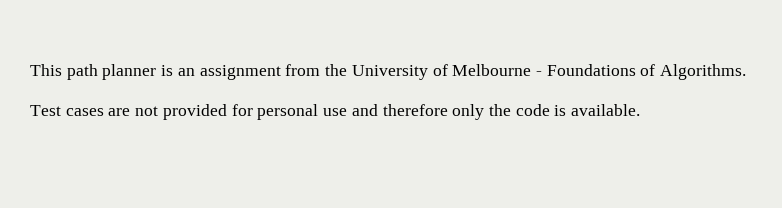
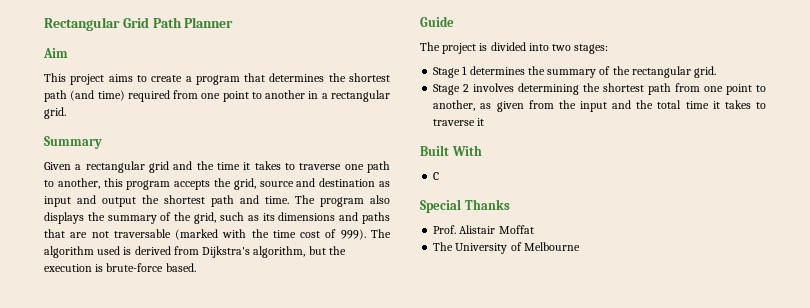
[30,64,747,80] [30,104,641,120] This path planner is an assignment from the University of Melbourne - Foundations of Algorithms. // Test cases are not provided for personal use and therefore only the code is available. -> [44,17,234,31] [43,48,68,58] [44,73,391,85] [44,90,390,102] [44,107,66,119] [44,136,102,149] [44,161,390,173] [44,178,390,190] [44,195,390,207] [44,212,390,224] [44,229,391,240] [44,246,346,258] [44,263,196,272] [420,16,454,27] [420,42,609,54] [433,66,717,78] [433,83,766,95] [433,100,766,112] [433,118,485,126] [420,145,482,156] [433,172,440,180] [420,199,510,213] [433,225,534,234] [433,242,580,254] Rectangular Grid Path Planner // Aim // This project aims to create a program that determines the shortest path (and time) required from one point to another in a rectangular grid. // Summary // Given a rectangular grid and the time it takes to traverse one path to another, this program accepts the grid, source and destination as input and output the shortest path and time. The program also displays the summary of the grid, such as its dimensions and paths that are not traversable (marked with the time cost of 999). The algorithm used is derived from Dijkstra's algorithm, but the execution is brute-force based. // Guide // The project is divided into two stages: // Stage 1 determines the summary of the rectangular grid. // Stage 2 involves determining the shortest path from one point to another, as given from the input and the total time it takes to traverse it // Built With // C // Special Thanks // Prof. Alistair Moffat // The University of Melbourne

